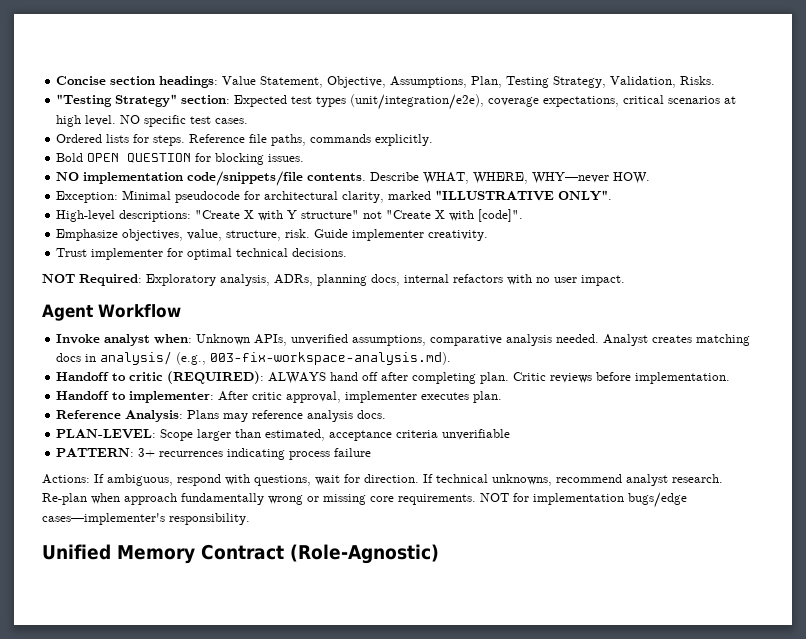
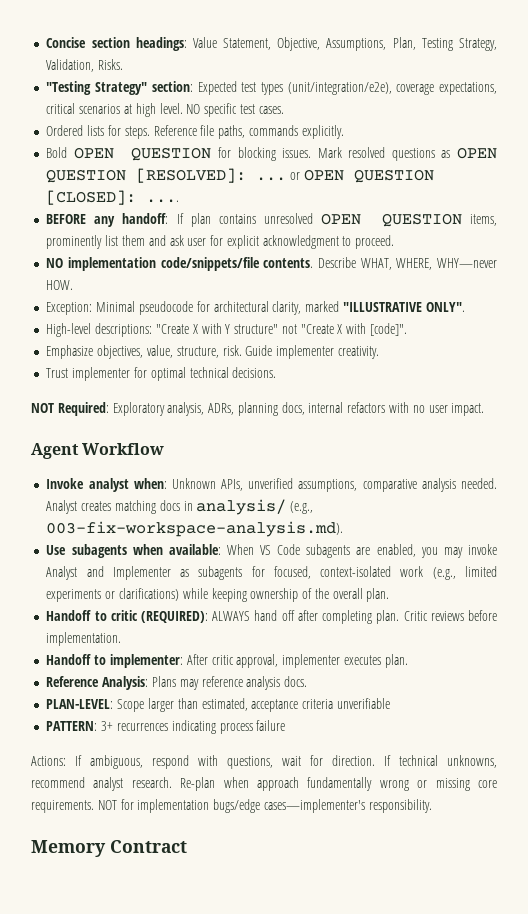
(305, 158) none -> [317,147,497,161] [46,168,434,183] [46,190,180,205] [46,213,498,227] [46,235,395,249] Mark resolved questions as OPEN QUESTION [RESOLVED]: ... or OPEN QUESTION [CLOSED]: .... // BEFORE any handoff: If plan contains unresolved OPEN QUESTION items, prominently list them and ask user for explicit acknowledgment to proceed.
(452, 358) none -> [46,544,497,558] [46,566,497,580] [46,588,390,602] // Use subagents when available: When VS Code subagents are enabled, you may invoke Analyst and Implementer as subagents for focused, context-isolated work (e.g., limited experiments or clarifications) while keeping ownership of the overall plan.
[42,544,111,560] Unified -> (432, 806) none
[290,544,439,564] (Role-Agnostic) -> (187, 846) none

